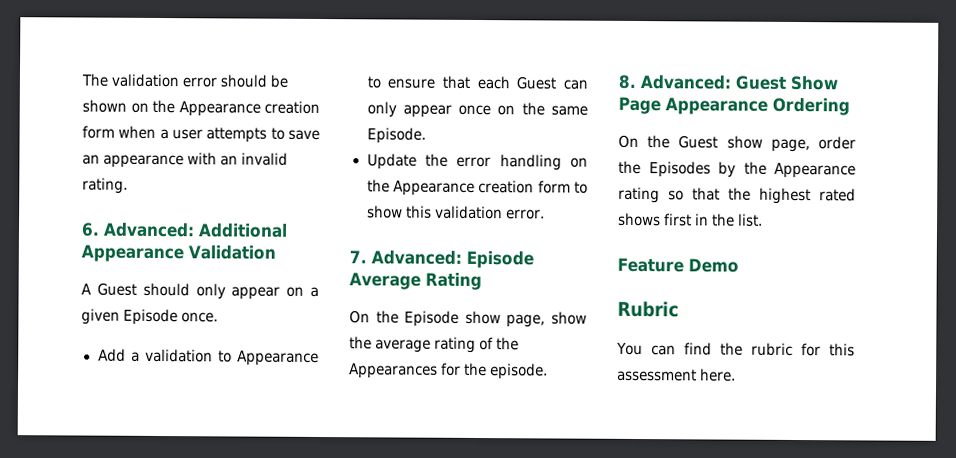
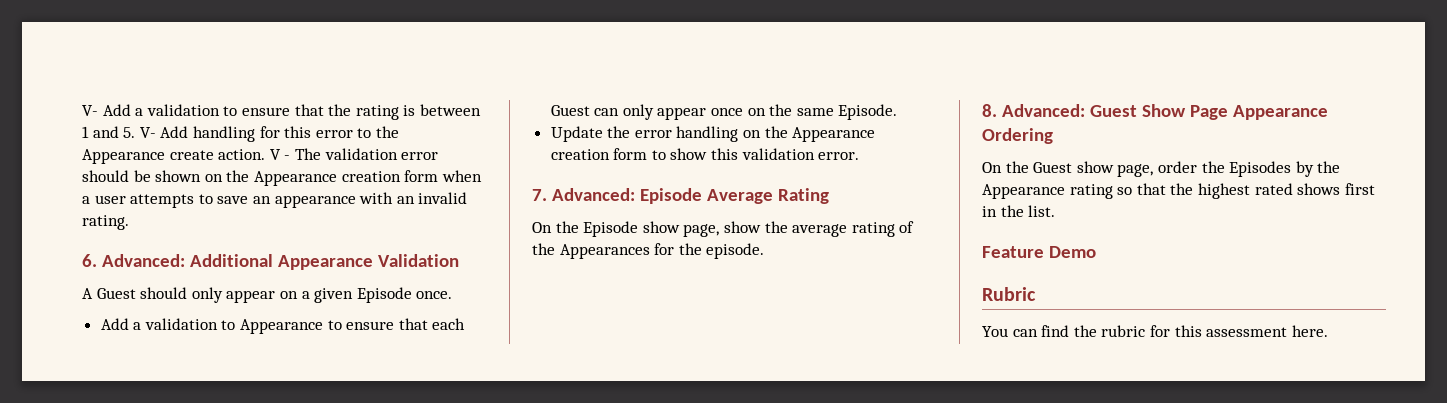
(81, 80) none -> [82,104,481,120] [82,126,399,142] [82,149,291,164] V- Add a validation to ensure that the rating is between 1 and 5. V- Add handling for this error to the Appearance create action. V -

